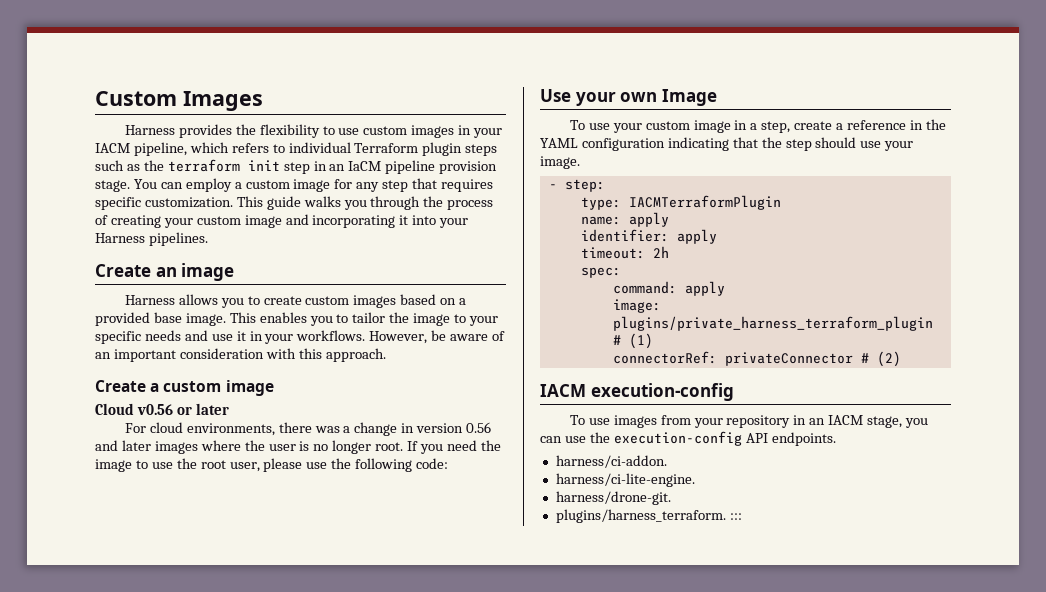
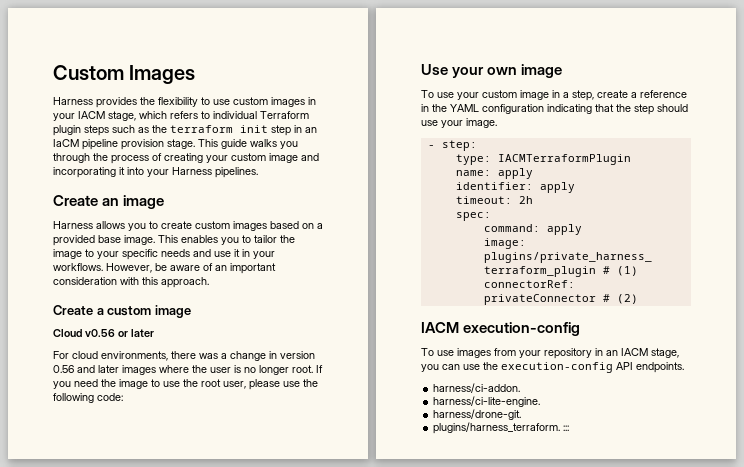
[133,142,187,156] pipeline, -> [108,111,136,121] stage,
[133,178,494,192] [95,197,233,210] You can employ a custom image for any step that requires specific customization. -> (195, 144) none
[661,89,717,106] Image -> [521,64,563,78] image

